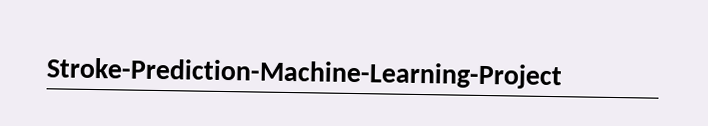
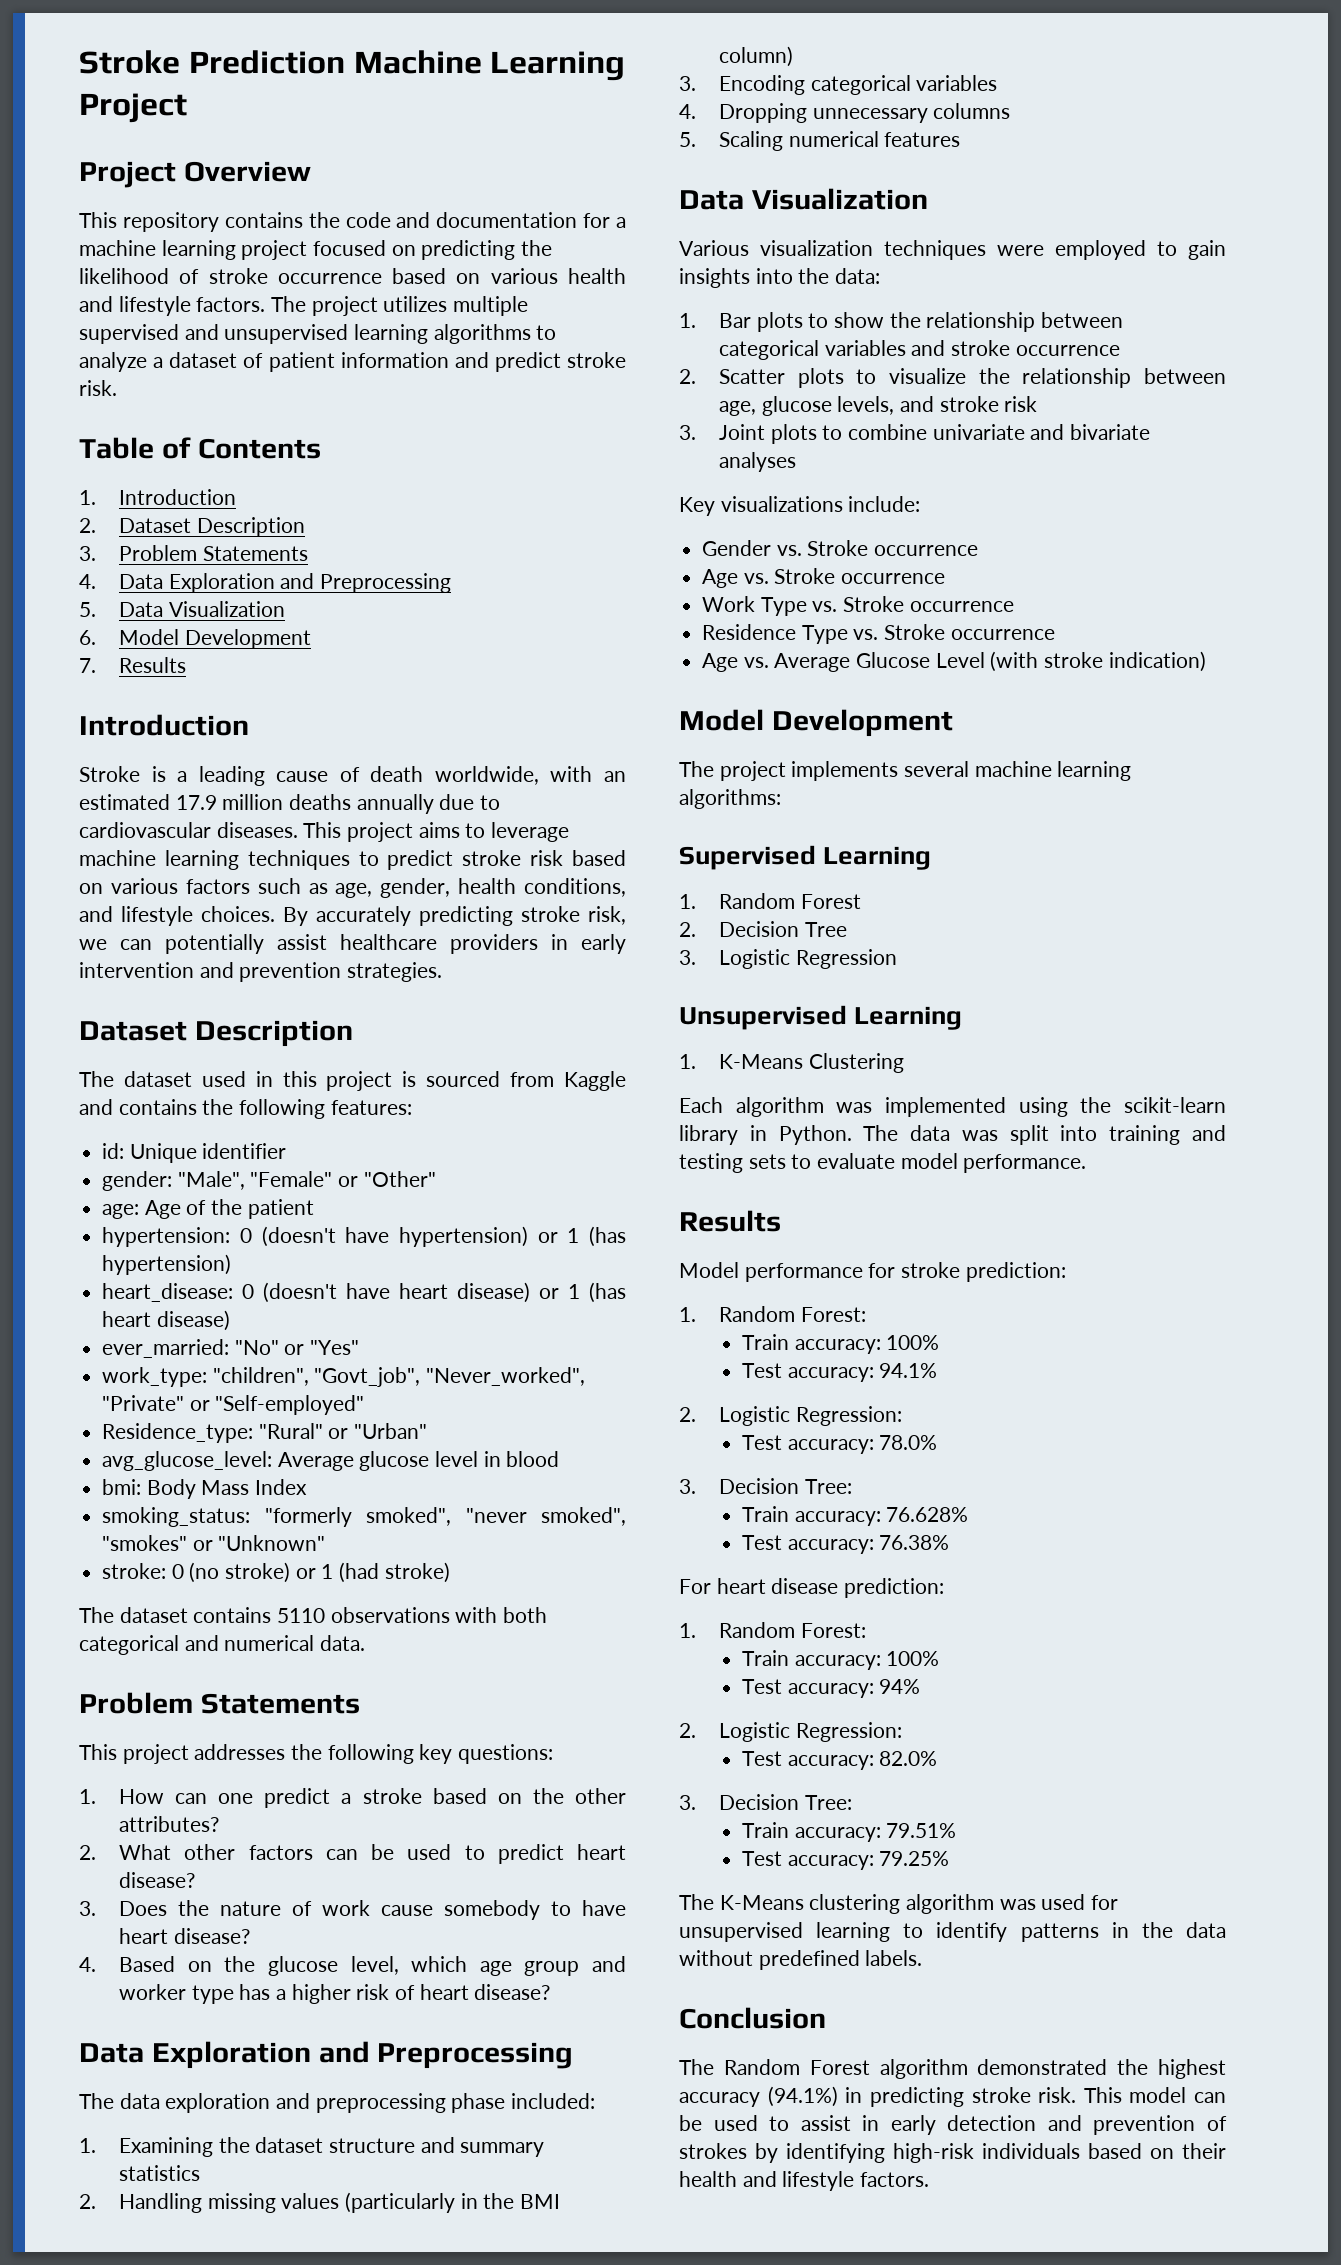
[46,57,562,90] Stroke-Prediction-Machine-Learning-Project -> [79,50,626,81] [79,93,187,123] [79,161,311,188] [79,212,626,232] [79,240,553,260] [79,268,626,284] [79,296,529,316] [79,324,557,344] [79,352,626,372] [79,380,117,396] [79,437,321,459] [79,489,237,505] [79,517,305,537] [79,545,308,561] [79,573,452,593] [79,601,285,617] [79,629,311,649] [79,657,187,673] [79,714,249,736] [79,766,626,786] [79,794,501,814] [79,822,570,842] [79,850,626,870] [79,878,626,898] [79,906,626,926] [79,934,626,954] [79,962,443,982] [79,1020,353,1047] [79,1071,627,1091] [79,1099,412,1119] [102,1143,287,1163] [102,1171,436,1191] [102,1199,314,1219] [102,1226,626,1247] [102,1254,232,1275] [102,1282,626,1303] [102,1310,230,1331] [102,1339,360,1358] [102,1367,586,1387] [102,1395,365,1415] [102,1423,428,1443] [102,1451,560,1471] [102,1479,308,1499] [102,1507,626,1527] [102,1535,326,1551] [102,1562,450,1583] [79,1607,548,1623] [79,1635,366,1655] [79,1692,360,1714] [79,1744,554,1764] [79,1788,627,1808] [119,1816,220,1832] [79,1844,626,1864] [119,1872,196,1888] [79,1900,626,1920] [119,1928,250,1944] [79,1956,626,1976] [119,1984,551,2004] [79,2041,574,2069] [79,2093,596,2113] [79,2137,545,2157] [119,2165,201,2181] [79,2192,561,2213] [719,46,794,67] [679,75,998,95] [679,103,1011,123] [679,131,961,151] [679,188,928,210] [679,240,1226,260] [679,268,881,288] [679,312,1124,332] [719,340,1120,360] [679,368,1226,388] [719,396,1038,416] [679,424,1151,444] [719,452,797,472] [679,496,921,516] [702,540,979,556] [702,568,946,588] [702,596,1014,616] [702,624,1055,644] [702,651,1206,672] [679,709,953,737] [679,761,1132,781] [679,789,781,809] [679,845,932,870] [679,893,861,909] [679,921,847,937] [679,949,897,969] [679,1005,963,1030] [679,1053,904,1073] [679,1097,1226,1117] [679,1125,1226,1145] [679,1153,1087,1173] [679,1210,781,1232] [679,1262,1066,1282] [679,1306,866,1322] [742,1334,940,1354] [742,1363,938,1382] [679,1406,902,1426] [742,1435,938,1454] [679,1478,852,1494] [742,1506,969,1526] [742,1535,950,1554] [679,1578,945,1598] [679,1622,866,1638] [742,1650,940,1670] [742,1679,921,1698] [679,1722,902,1742] [742,1751,938,1770] [679,1794,852,1810] [742,1822,957,1842] [742,1851,950,1870] [679,1894,1119,1914] [679,1922,1226,1942] [679,1950,923,1970] [679,2007,826,2029] [679,2059,1226,2079] [679,2086,1226,2107] [679,2115,1227,2135] [679,2143,1226,2163] [679,2171,930,2191] Stroke Prediction Machine Learning Project // Project Overview // This repository contains the code and documentation for a machine learning project focused on predicting the likelihood of stroke occurrence based on various health and lifestyle factors. The project utilizes multiple supervised and unsupervised learning algorithms to analyze a dataset of patient information and predict stroke risk. // Table of Contents // 1. Introduction // 2. Dataset Description // 3. Problem Statements // 4. Data Exploration and Preprocessing // 5. Data Visualization // 6. Model Development // 7. Results // Introduction // Stroke is a leading cause of death worldwide, with an estimated 17.9 million deaths annually due to cardiovascular diseases. This project aims to leverage machine learning techniques to predict stroke risk based on various factors such as age, gender, health conditions, and lifestyle choices. By accurately predicting stroke risk, we can potentially assist healthcare providers in early intervention and prevention strategies. // Dataset Description // The dataset used in this project is sourced from Kaggle and contains the following features: // id: Unique identifier // gender: "Male", "Female" or "Other" // age: Age of the patient // hypertension: 0 (doesn't have hypertension) or 1 (has hypertension) // heart_disease: 0 (doesn't have heart disease) or 1 (has heart disease) // ever_married: "No" or "Yes" // work_type: "children", "Govt_job", "Never_worked", "Private" or "Self-employed" // Residence_type: "Rural" or "Urban" // avg_glucose_level: Average glucose level in blood // bmi: Body Mass Index // smoking_status: "formerly smoked", "never smoked", "smokes" or "Unknown" // stroke: 0 (no stroke) or 1 (had stroke) // The dataset contains 5110 observations with both categorical and numerical data. // Problem Statements // This project addresses the following key questions: // 1. How can one predict a stroke based on the other attributes? // 2. What other factors can be used to predict heart disease? // 3. Does the nature of work cause somebody to have heart disease? // 4. Based on the glucose level, which age group and worker type has a higher risk of heart disease? // Data Exploration and Preprocessing // The data exploration and preprocessing phase included: // 1. Examining the dataset structure and summary statistics // 2. Handling missing values (particularly in the BMI column) // 3. Encoding categorical variables // 4. Dropping unnecessary columns // 5. Scaling numerical features // Data Visualization // Various visualization techniques were employed to gain insights into the data: // 1. Bar plots to show the relationship between categorical variables and stroke occurrence // 2. Scatter plots to visualize the relationship between age, glucose levels, and stroke risk // 3. Joint plots to combine univariate and bivariate analyses // Key visualizations include: // Gender vs. Stroke occurrence // Age vs. Stroke occurrence // Work Type vs. Stroke occurrence // Residence Type vs. Stroke occurrence // Age vs. Average Glucose Level (with stroke indication) // Model Development // The project implements several machine learning algorithms: // Supervised Learning // 1. Random Forest // 2. Decision Tree // 3. Logistic Regression // Unsupervised Learning // 1. K-Means Clustering // Each algorithm was implemented using the scikit-learn library in Python. The data was split into training and testing sets to evaluate model performance. // Results // Model performance for stroke prediction: // 1. Random Forest: // Train accuracy: 100% // Test accuracy: 94.1% // 2. Logistic Regression: // Test accuracy: 78.0% // 3. Decision Tree: // Train accuracy: 76.628% // Test accuracy: 76.38% // For heart disease prediction: // 1. Random Forest: // Train accuracy: 100% // Test accuracy: 94% // 2. Logistic Regression: // Test accuracy: 82.0% // 3. Decision Tree: // Train accuracy: 79.51% // Test accuracy: 79.25% // The K-Means clustering algorithm was used for unsupervised learning to identify patterns in the data without predefined labels. // Conclusion // The Random Forest algorithm demonstrated the highest accuracy (94.1%) in predicting stroke risk. This model can be used to assist in early detection and prevention of strokes by identifying high-risk individuals based on their health and lifestyle factors.

